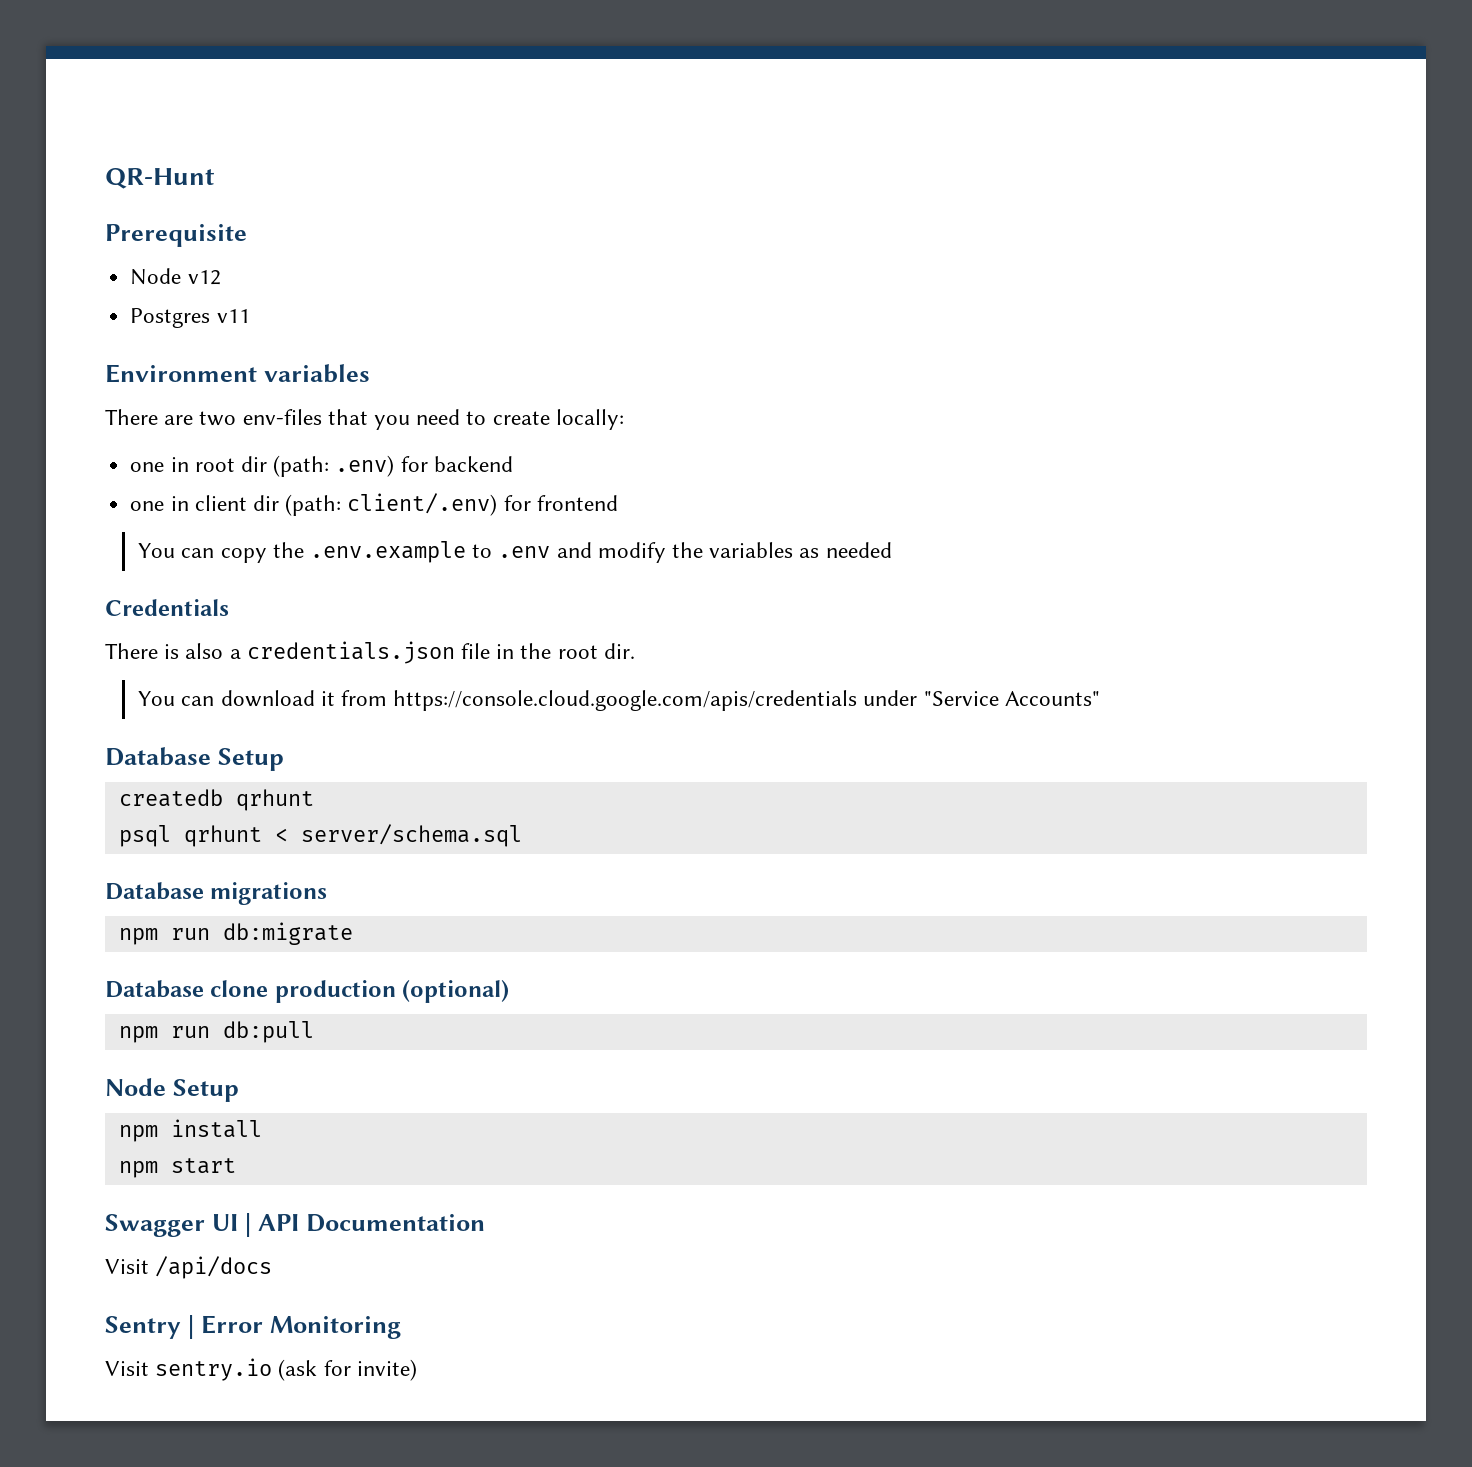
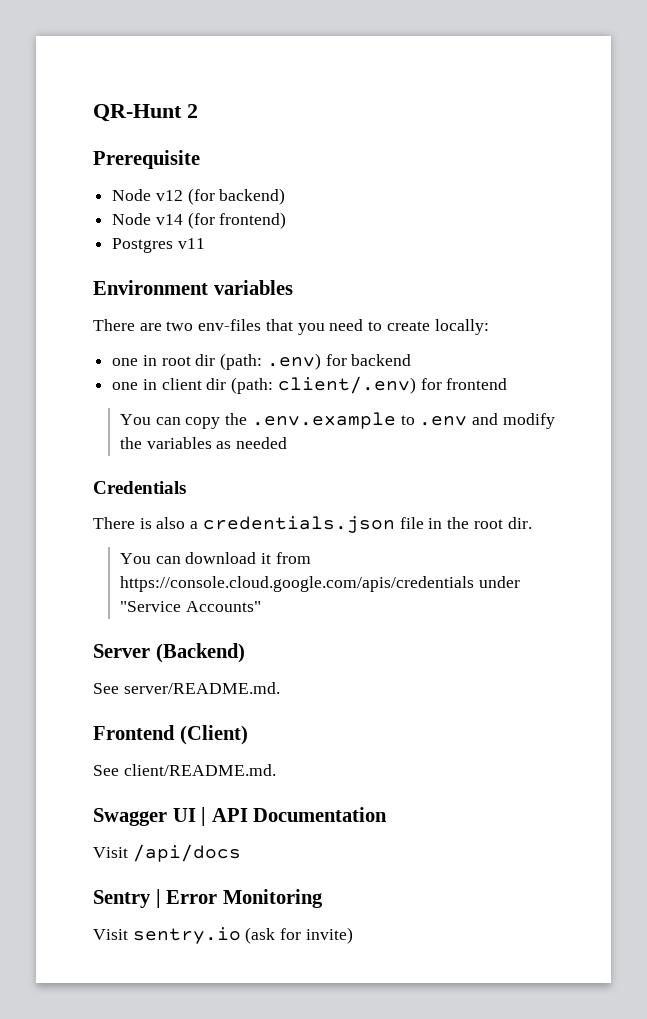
(215, 178) none -> [187,104,198,118] 2
(221, 277) none -> [187,188,286,205] [112,212,287,229] (for backend) // Node v14 (for frontend)
[105,747,284,771] [118,789,314,811] [118,824,522,847] [105,882,328,905] [118,922,353,945] [105,980,510,1003] [118,1021,314,1043] [105,1078,239,1102] [118,1119,262,1142] [118,1158,236,1178] Database Setup // createdb qrhunt // psql qrhunt < server/schema.sql // Database migrations // npm run db:migrate // Database clone production (optional) // npm run db:pull // Node Setup // npm install // npm start -> [93,643,245,663] [93,682,280,694] [93,725,248,745] [93,764,276,776] Server (Backend) // See server/README.md. // Frontend (Client) // See client/README.md.

